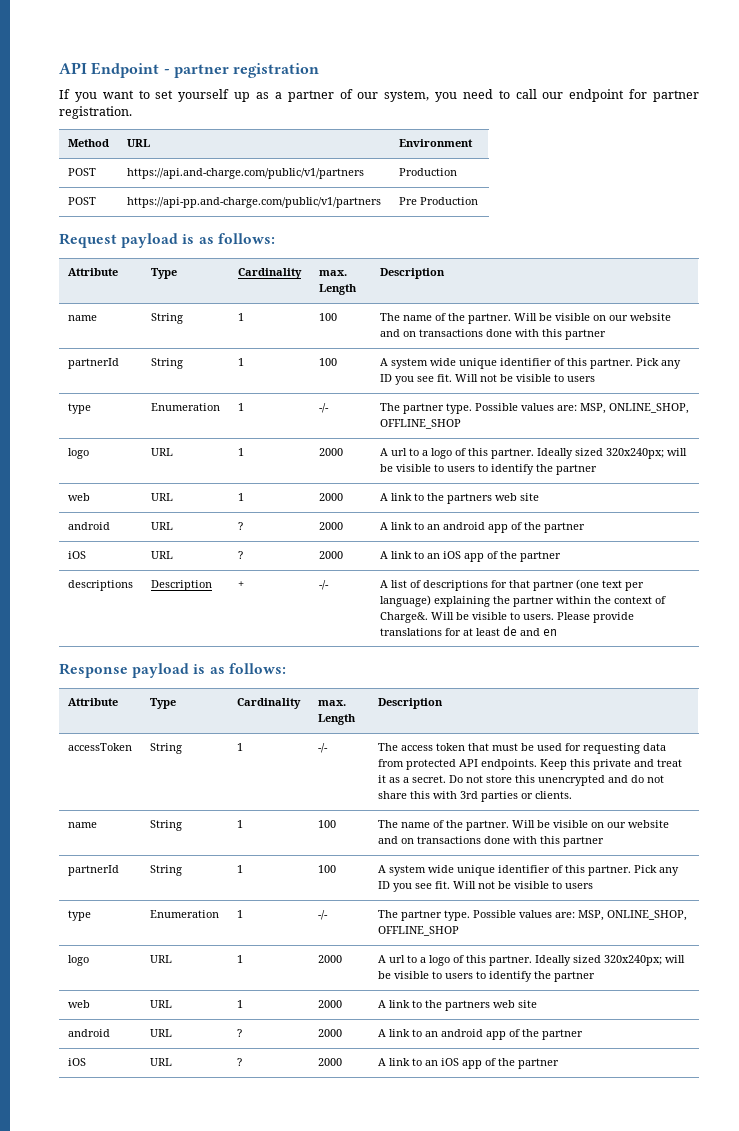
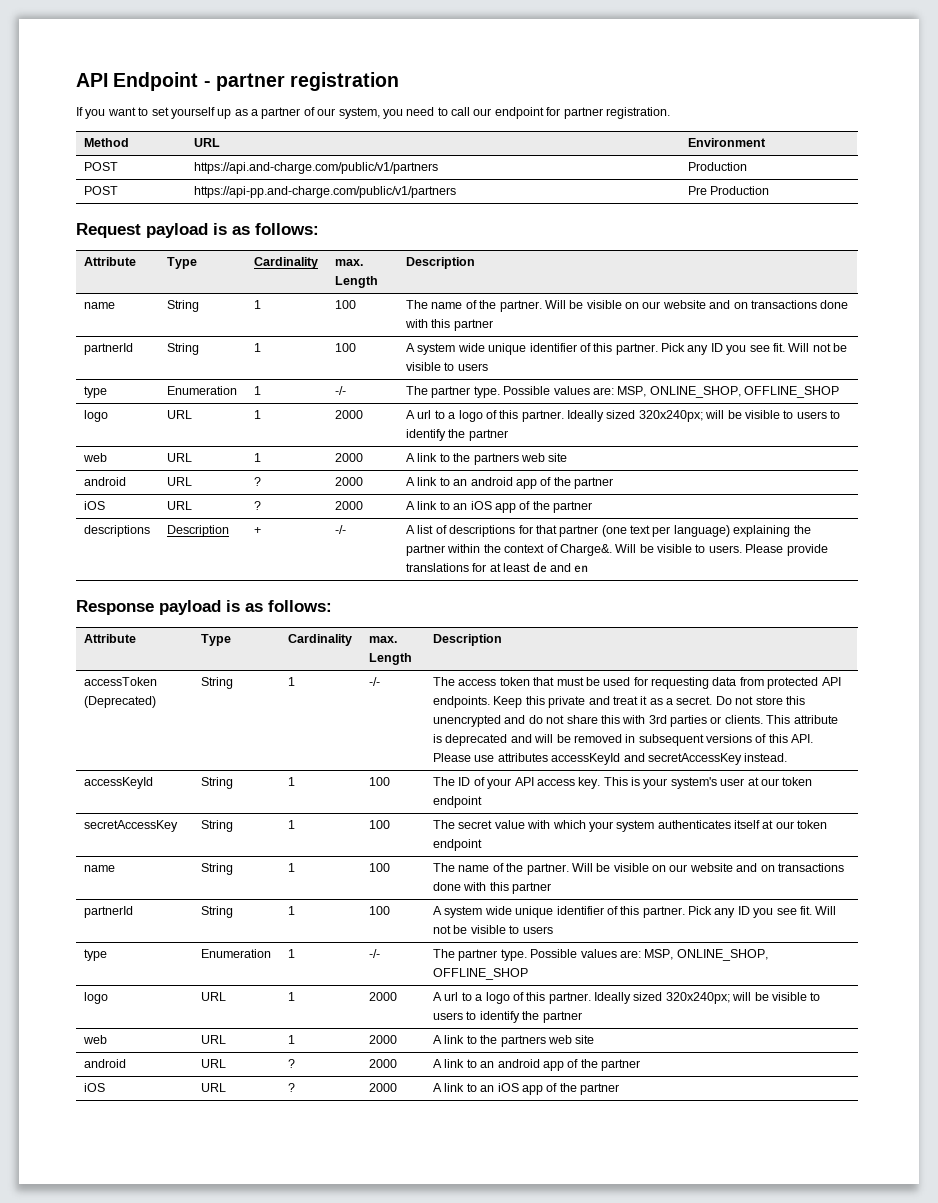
(132, 747) none -> [84,696,157,708] (Deprecated)
(572, 795) none -> [766,715,838,724] [433,734,814,746] [433,753,788,765] [84,777,154,789] [201,777,234,789] [288,777,296,786] [369,777,391,786] [433,777,813,789] [433,796,483,808] [84,820,179,832] [201,820,234,832] [288,820,296,829] [369,820,391,829] [433,820,828,832] [433,839,483,851] This attribute is deprecated and will be removed in subsequent versions of this API. Please use attributes accessKeyId and secretAccessKey instead. // accessKeyId | String | 1 | 100 | The ID of your API access key. This is your system's user at our token endpoint // secretAccessKey | String | 1 | 100 | The secret value with which your system authenticates itself at our token endpoint

